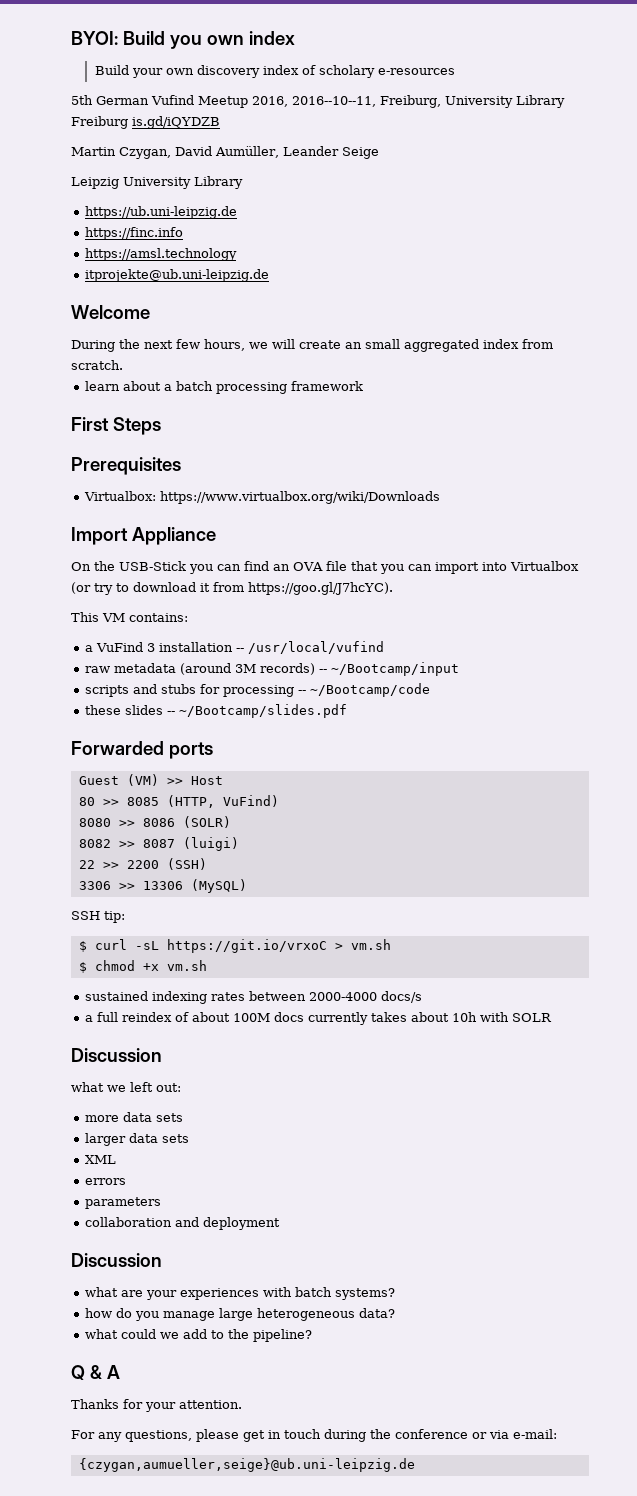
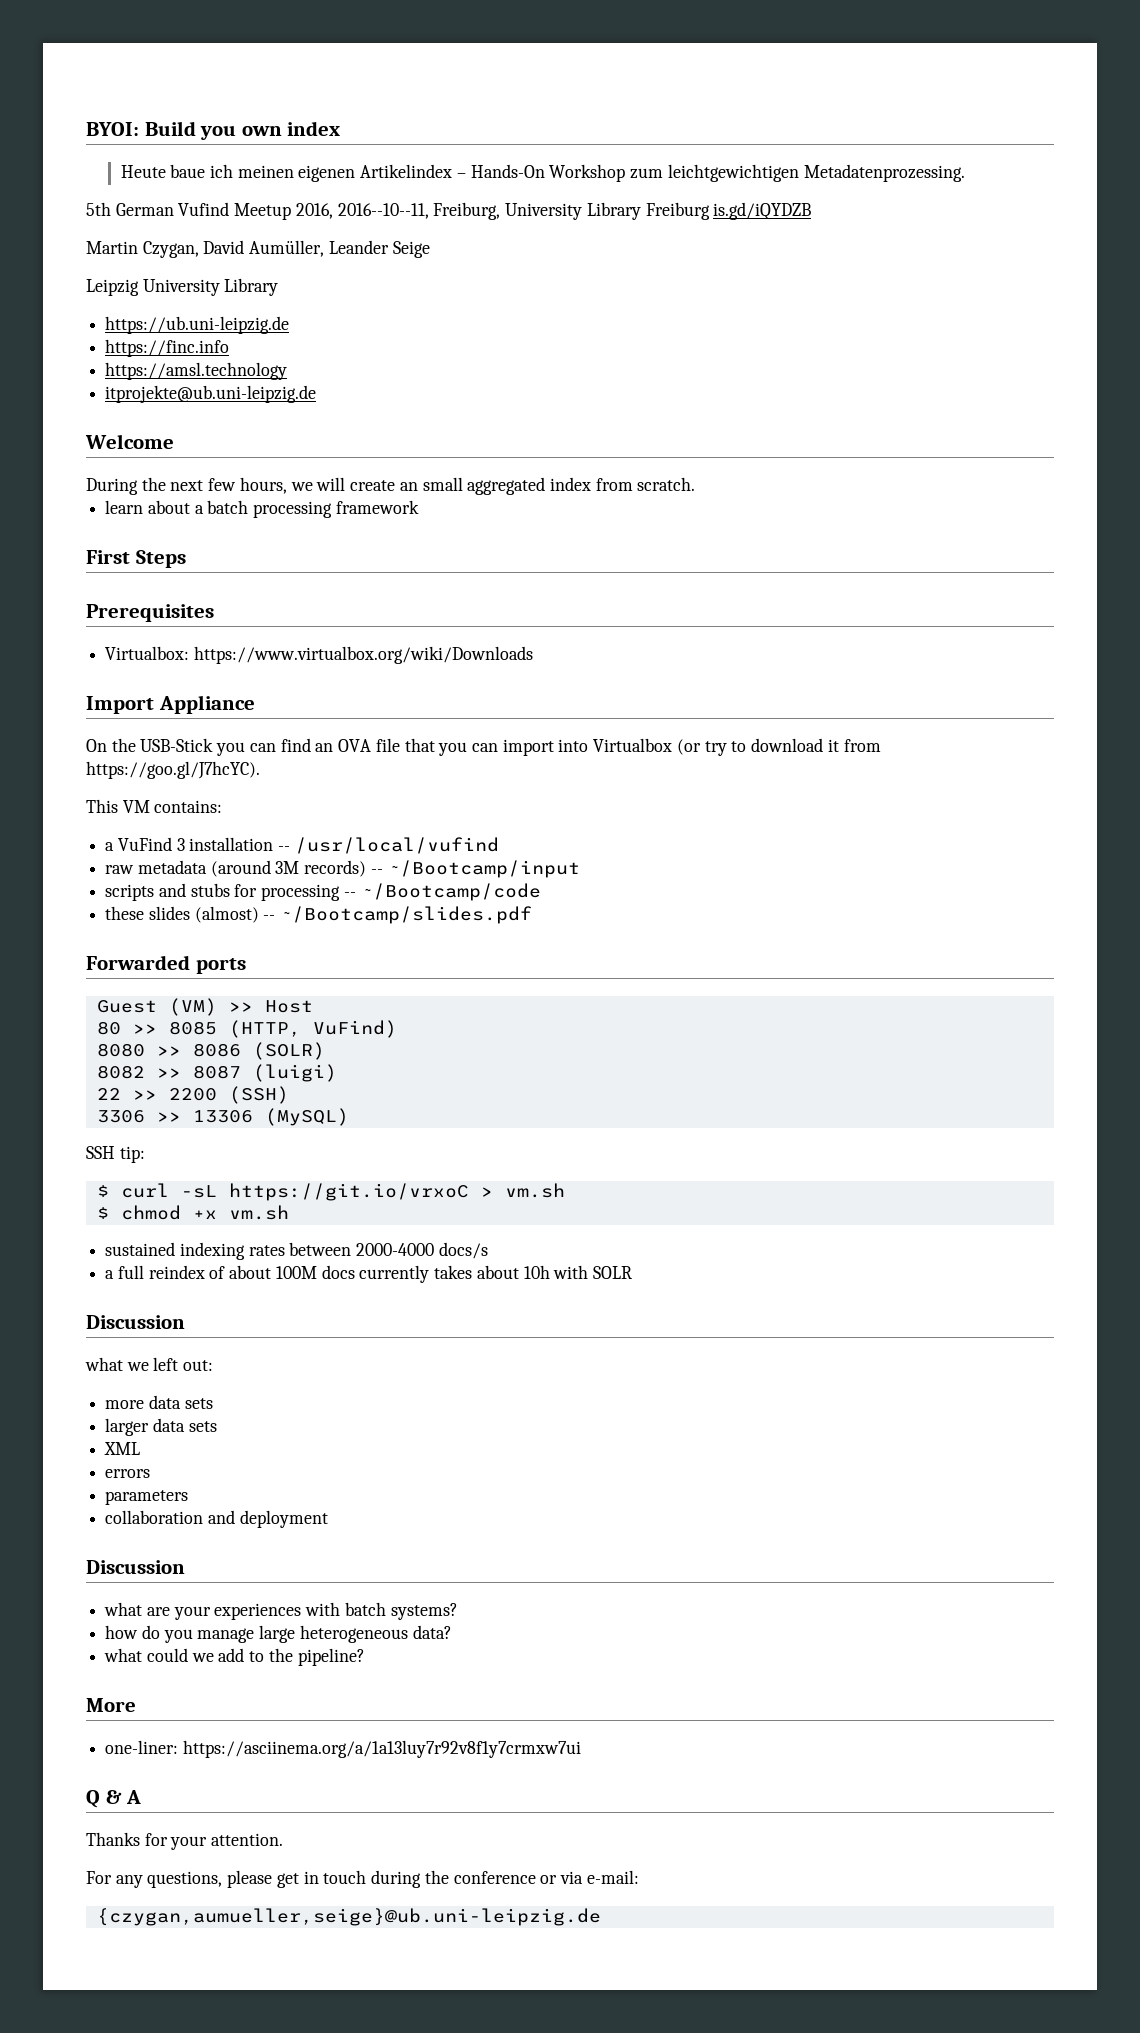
[94,65,455,78] Build your own discovery index of scholary e-resources -> [120,164,965,182] Heute baue ich meinen eigenen Artikelindex – Hands-On Workshop zum leichtgewichtigen Metadatenprozessing.
(164, 710) none -> [194,906,259,923] (almost)
(313, 1335) none -> [86,1698,136,1712] [105,1740,581,1758] // More // one-liner: https://asciinema.org/a/1a13luy7r92v8f1y7crmxw7ui

